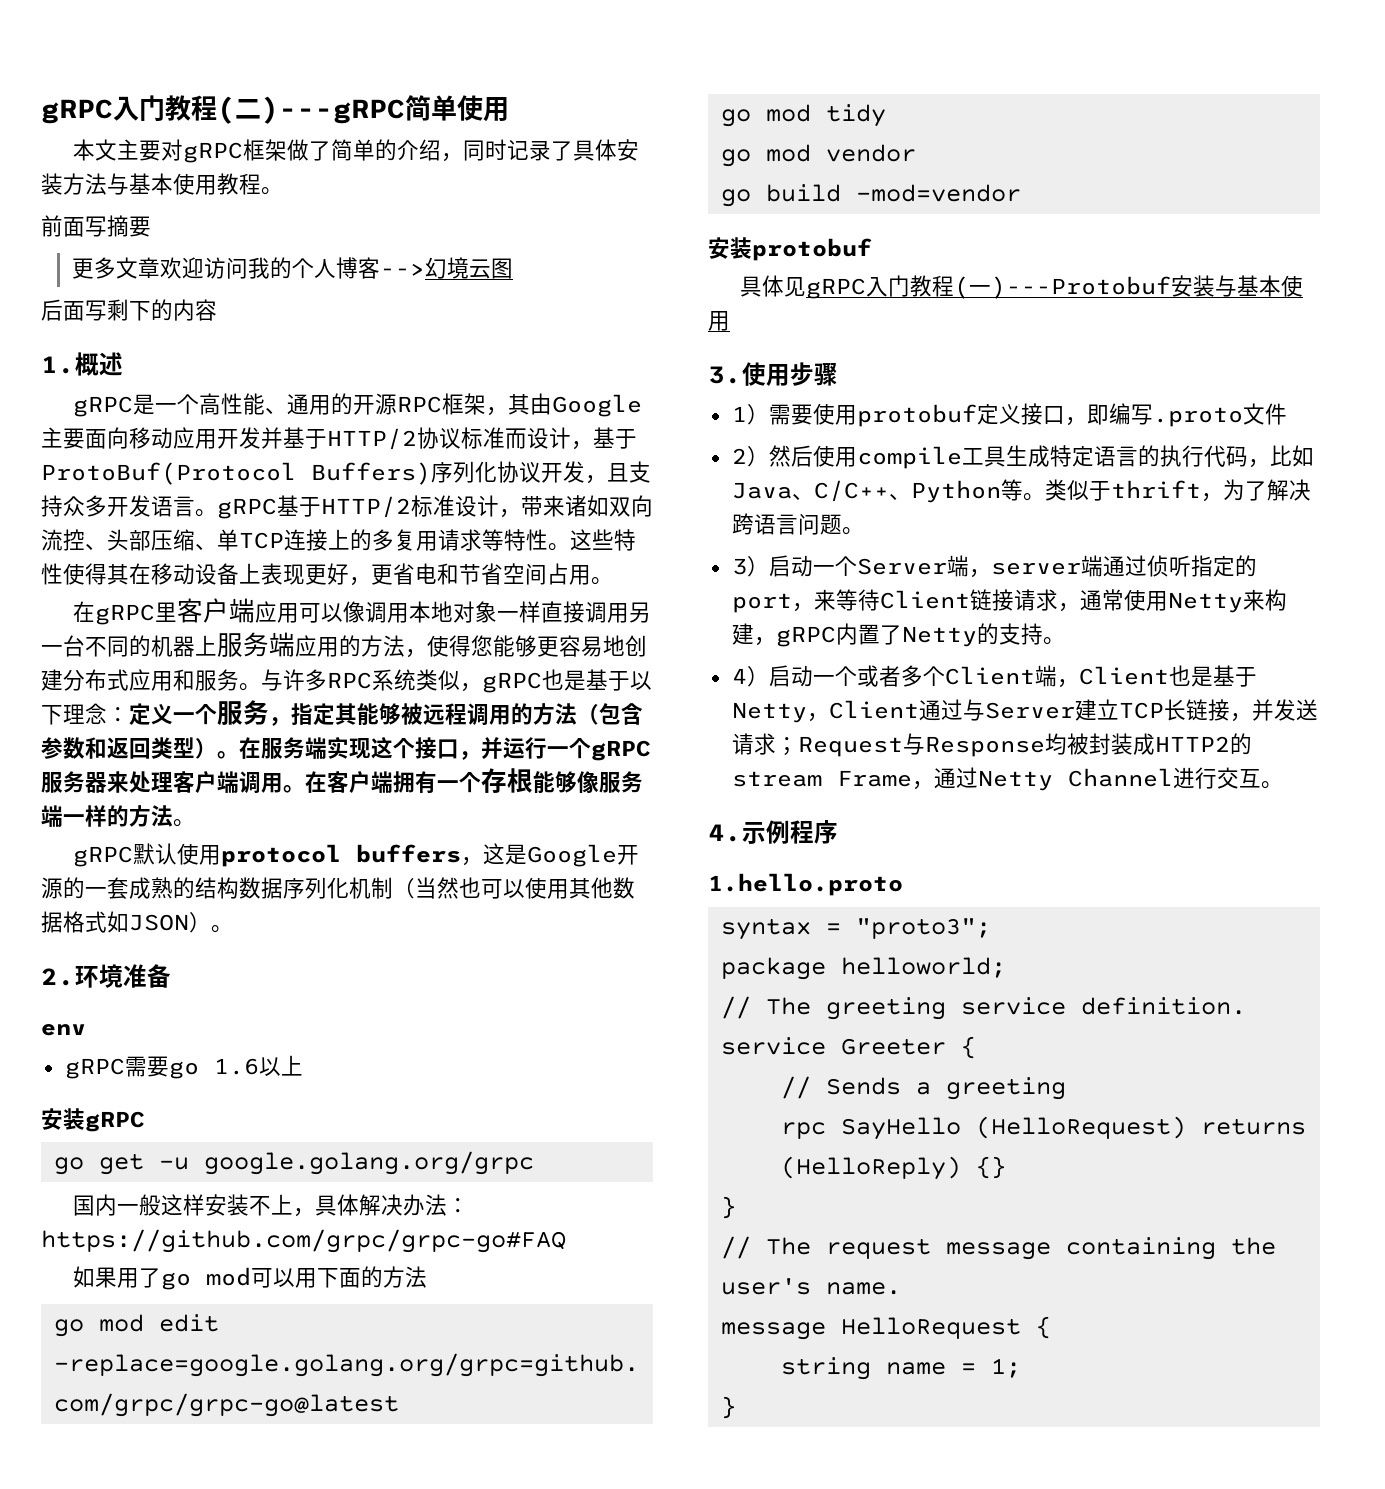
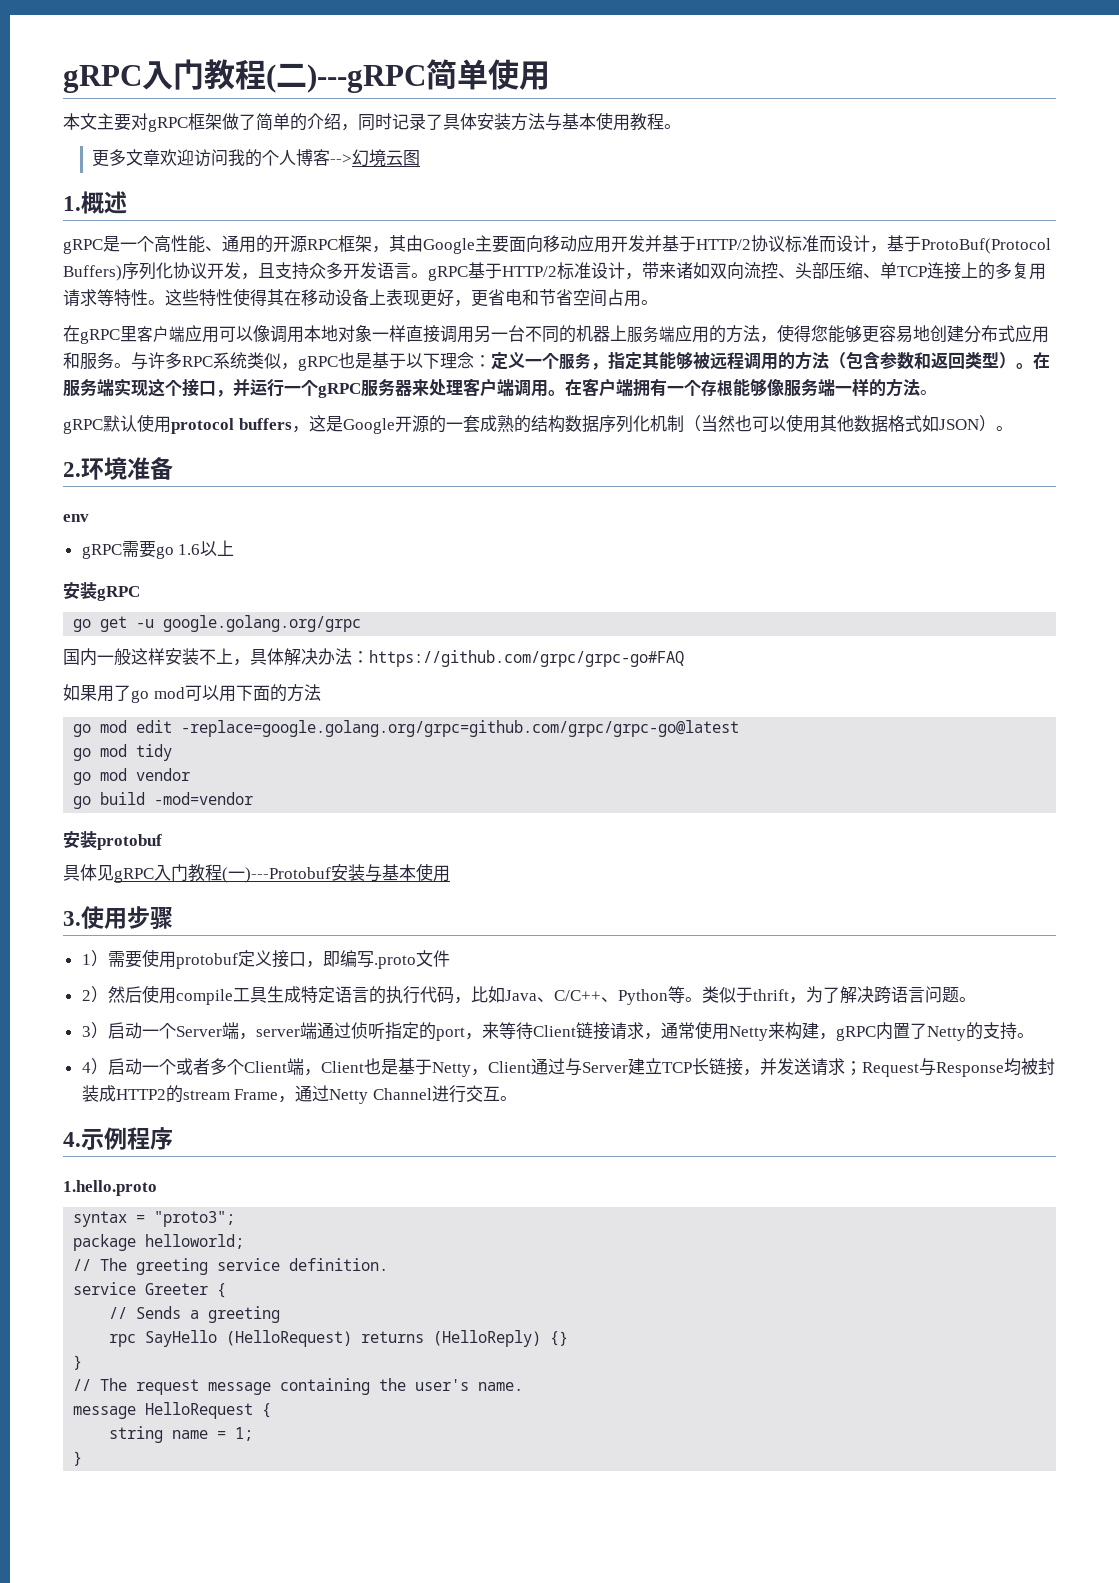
[41,215,151,237] // 前面写摘要 -> (681, 126) none
[41,299,217,321] // 后面写剩下的内容 -> (421, 158) none

